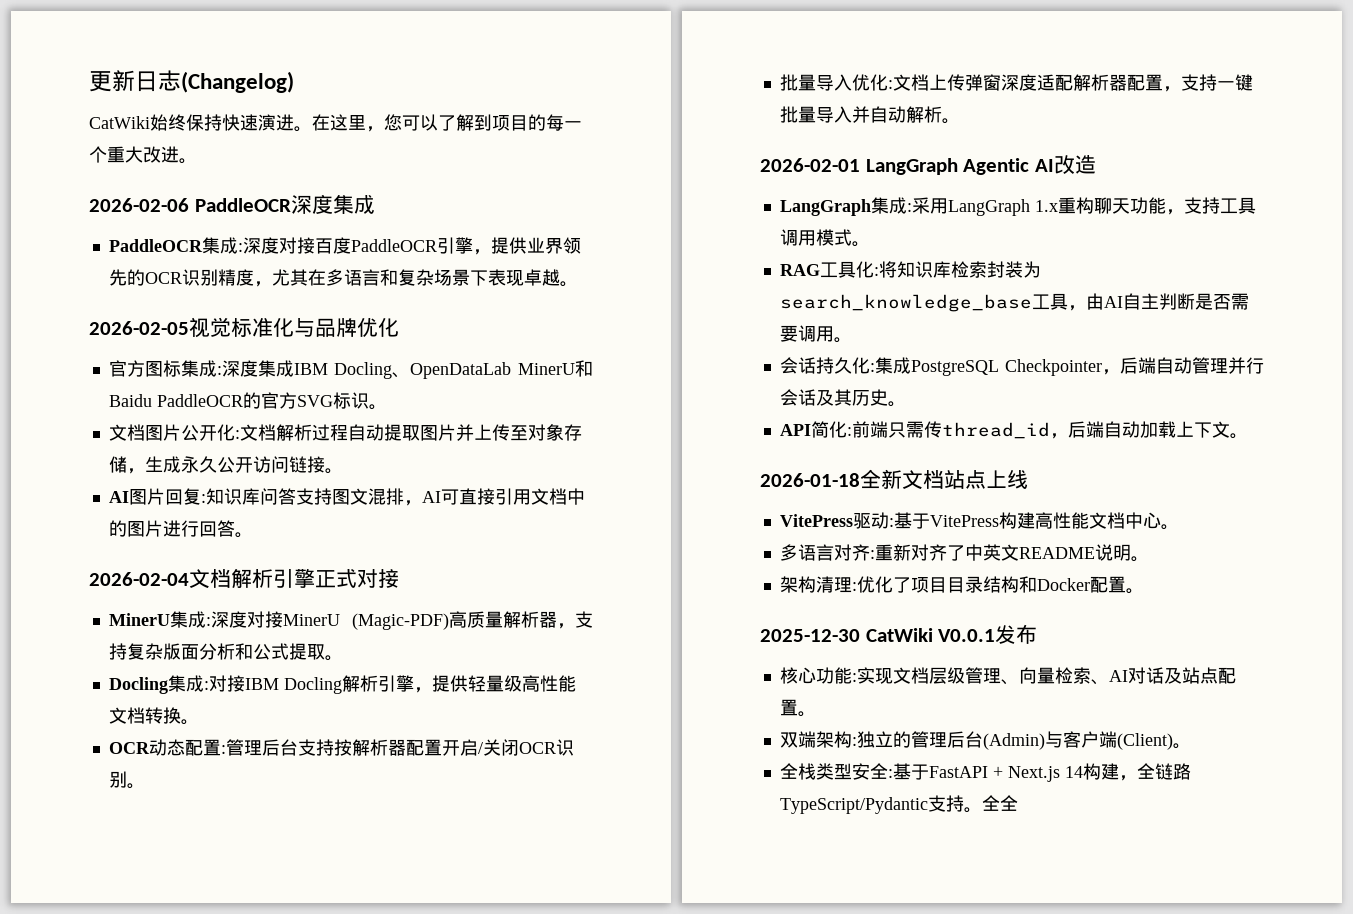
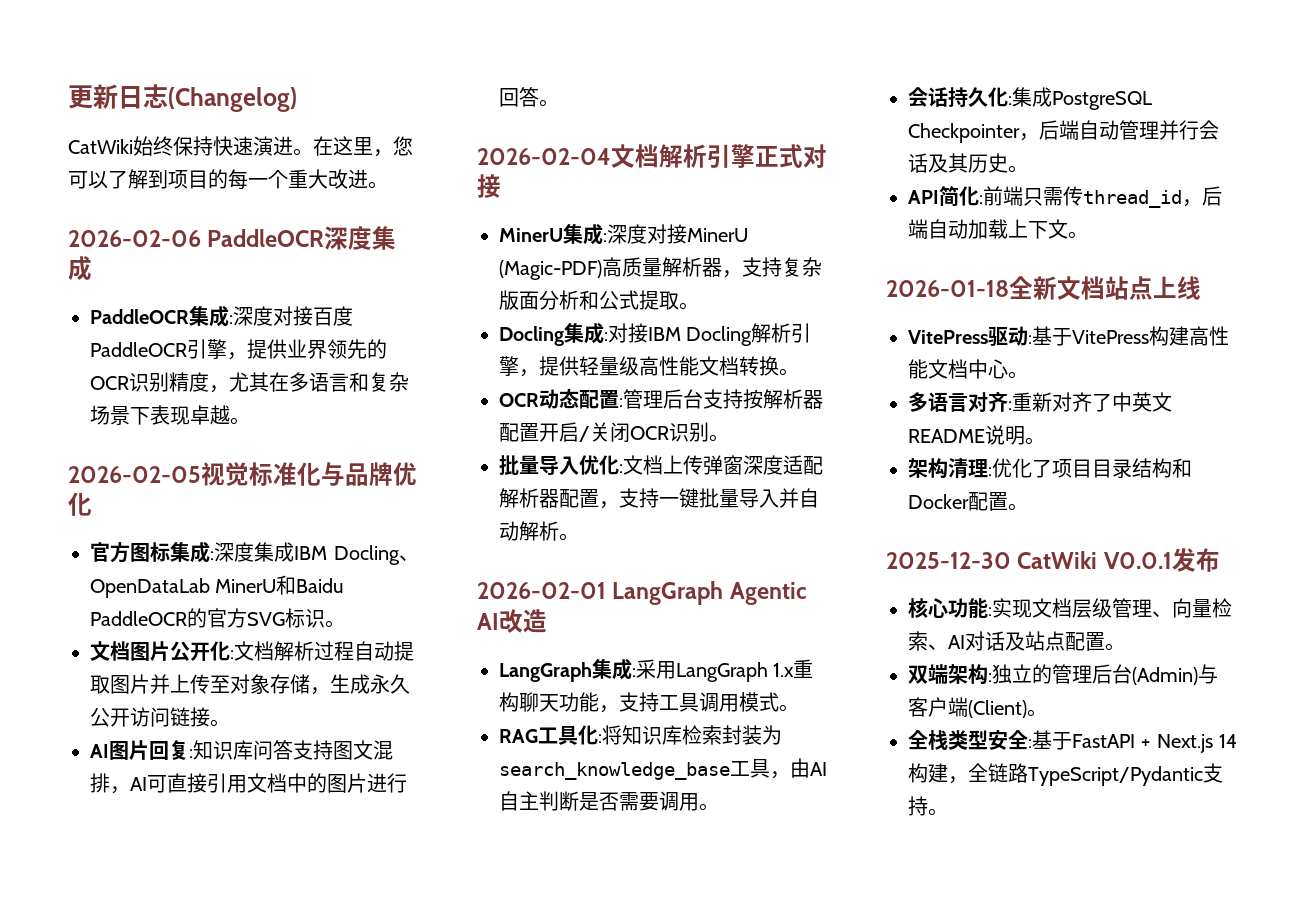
[981,795,1018,811] 全全 -> (948, 812) none

